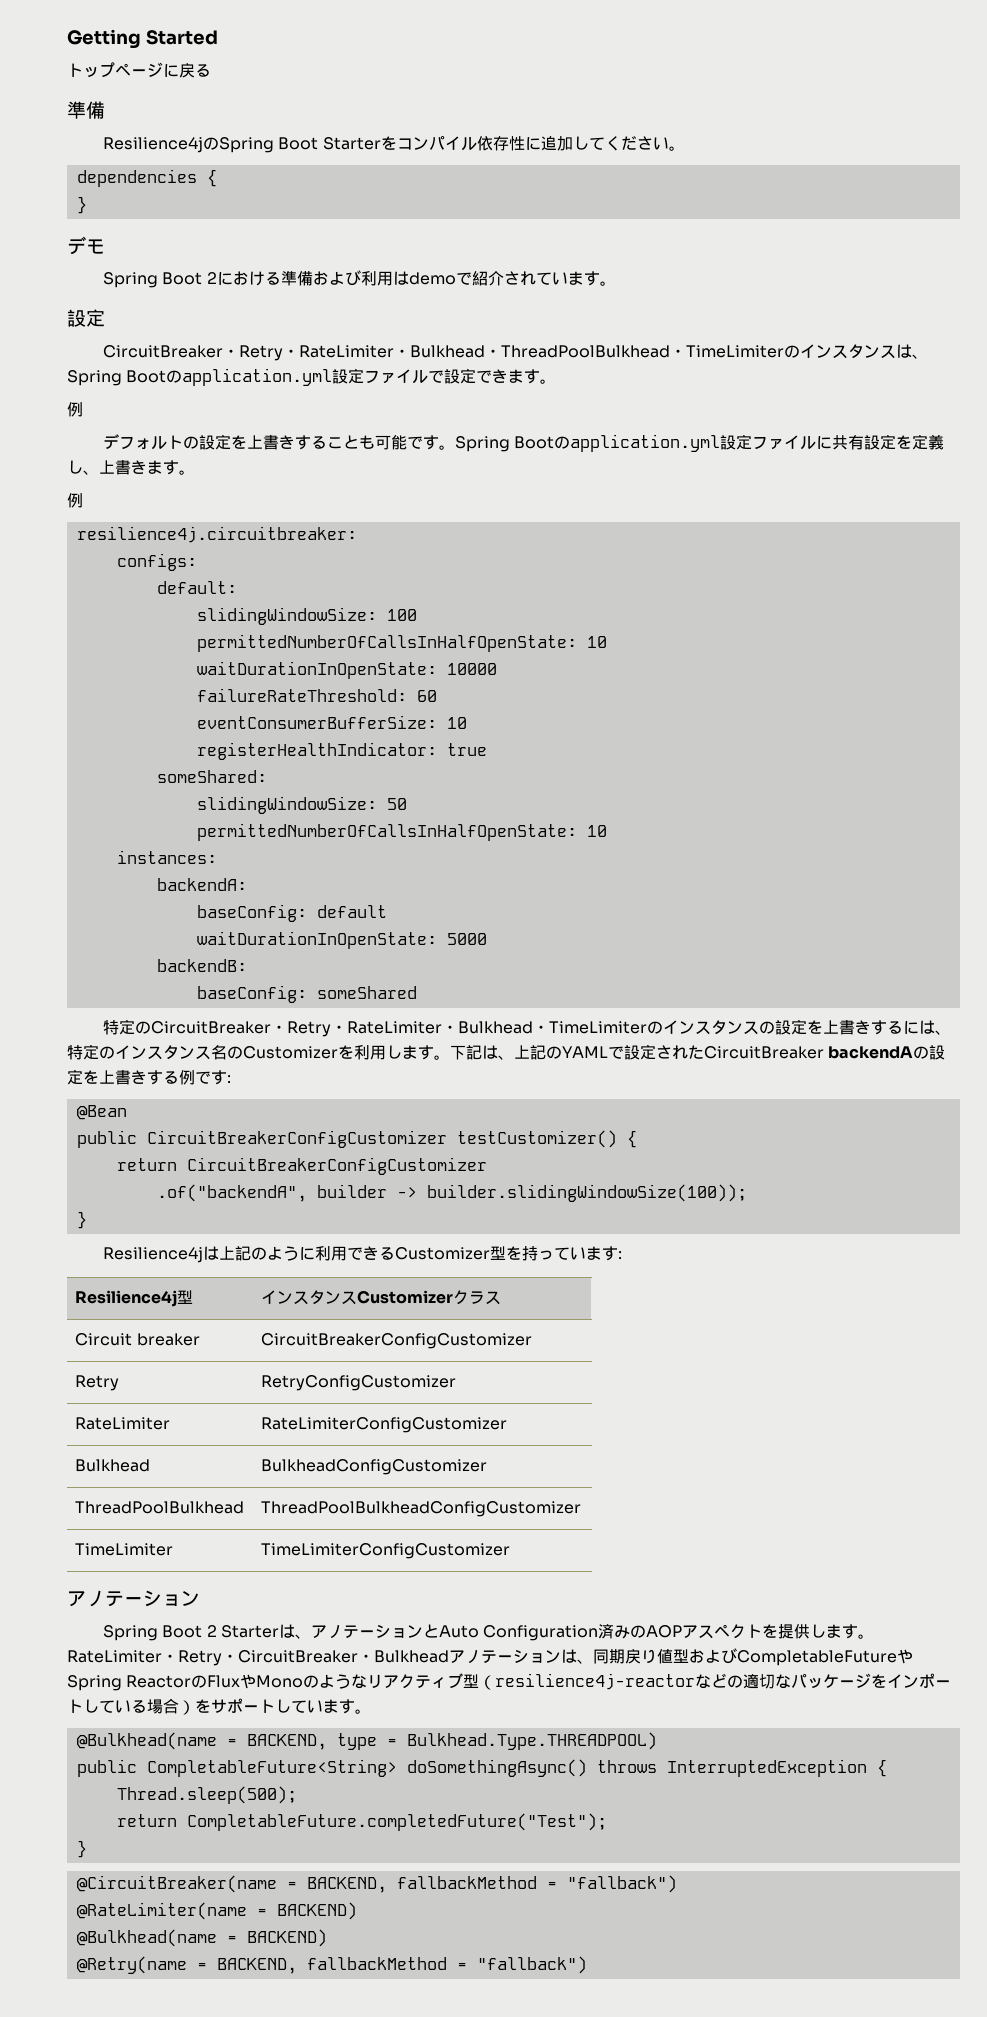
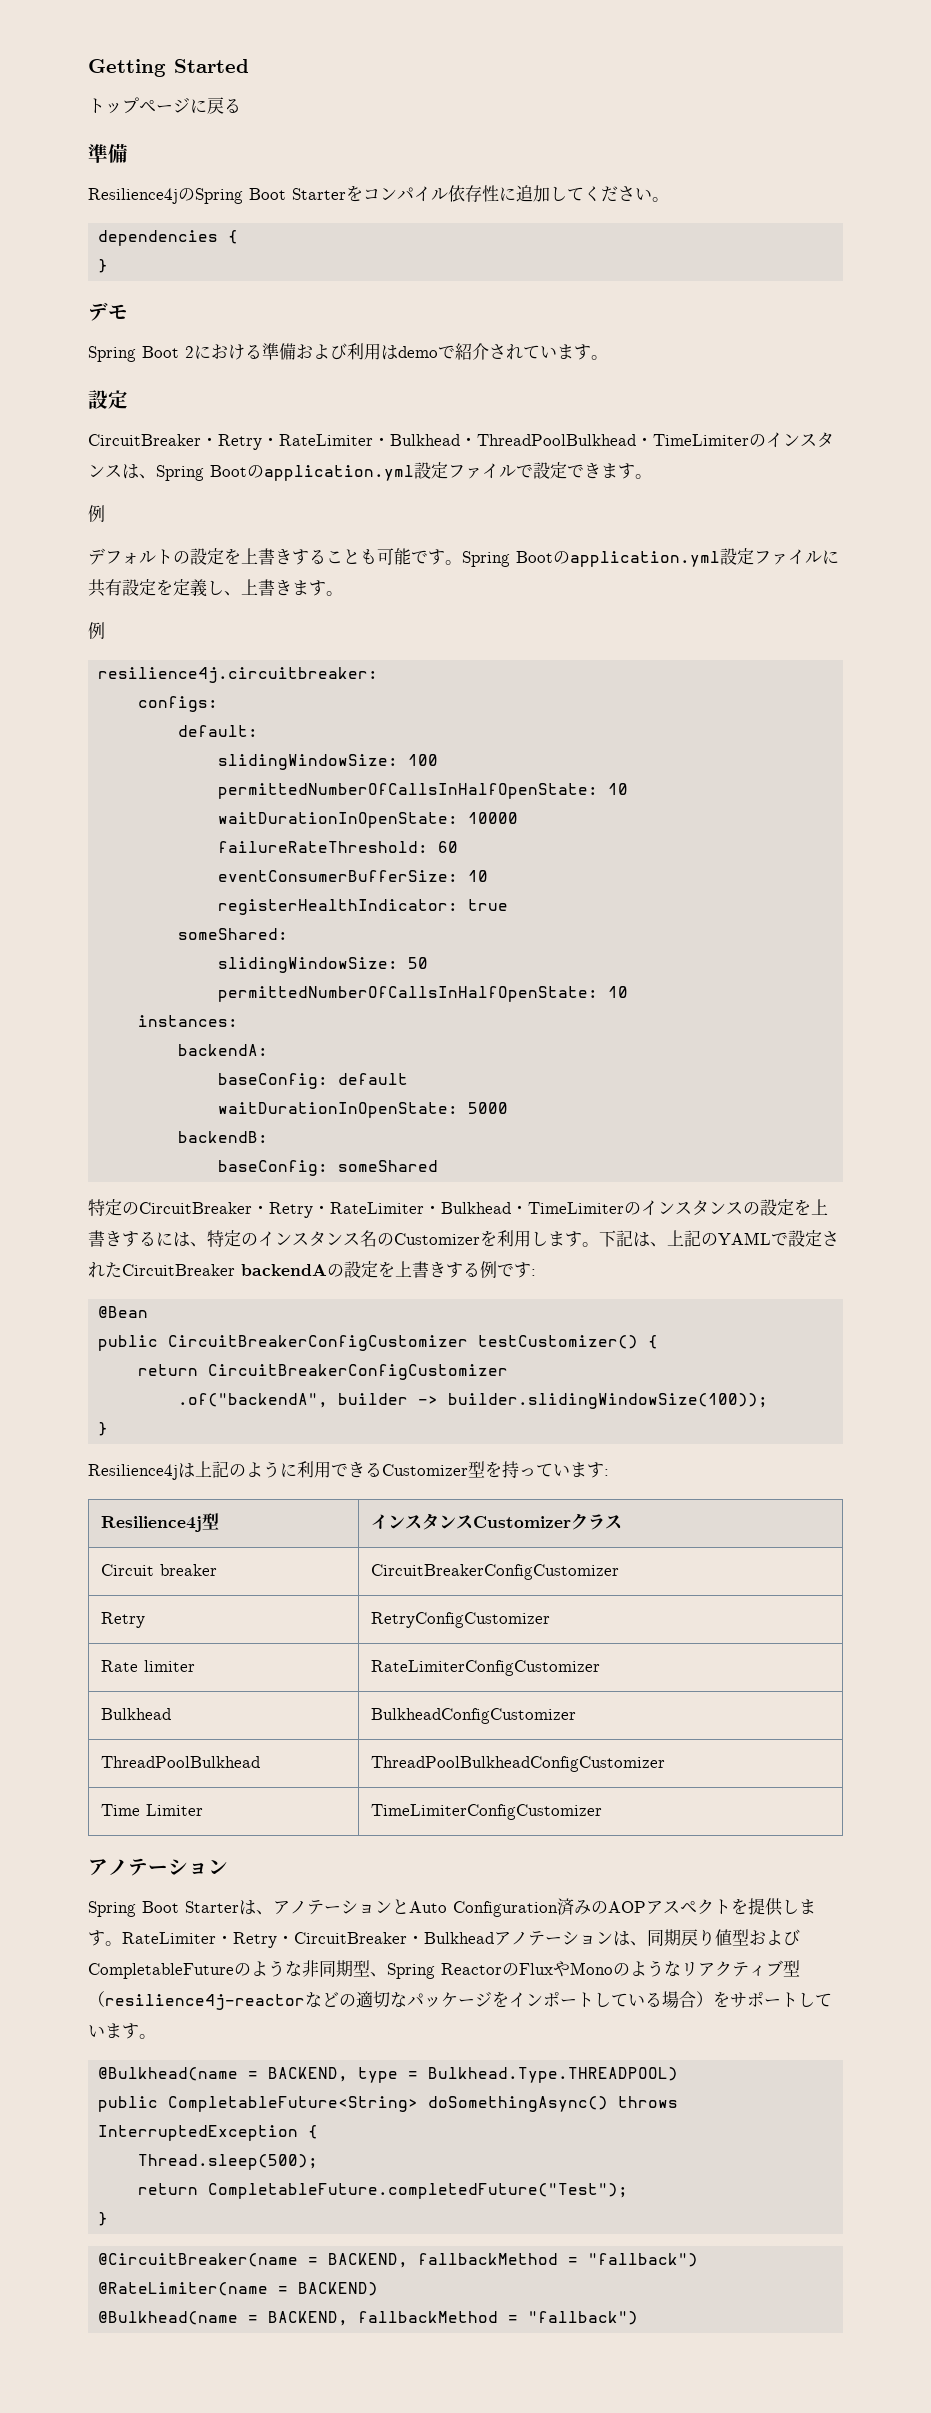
[75,1417,171,1430] RateLimiter -> [100,1660,195,1672] Rate limiter
[75,1543,174,1556] TimeLimiter -> [100,1804,203,1816] Time Limiter
[206,1625,217,1637] 2 -> (179, 1907) none
[897,1649,913,1664] や -> [234,1960,387,1977] のような非同期型、
[246,1929,327,1947] [76,1956,207,1974] BACKEND) // @Retry(name = -> (259, 2319) none

